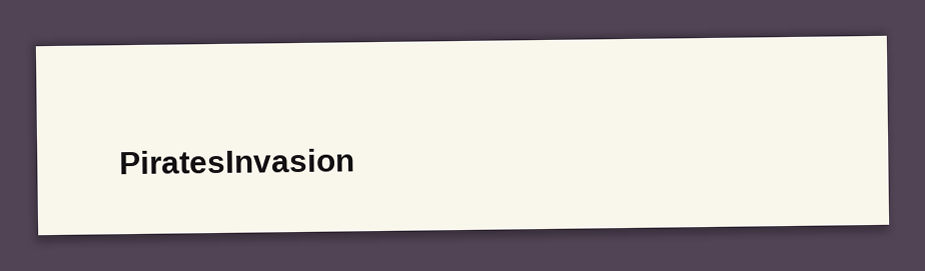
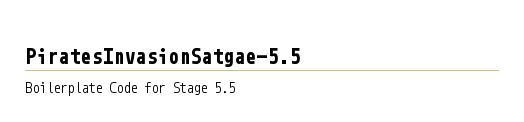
[119,148,355,175] PiratesInvasion -> [25,48,300,67] [25,82,235,96] PiratesInvasionSatgae-5.5 // Boilerplate Code for Stage 5.5

